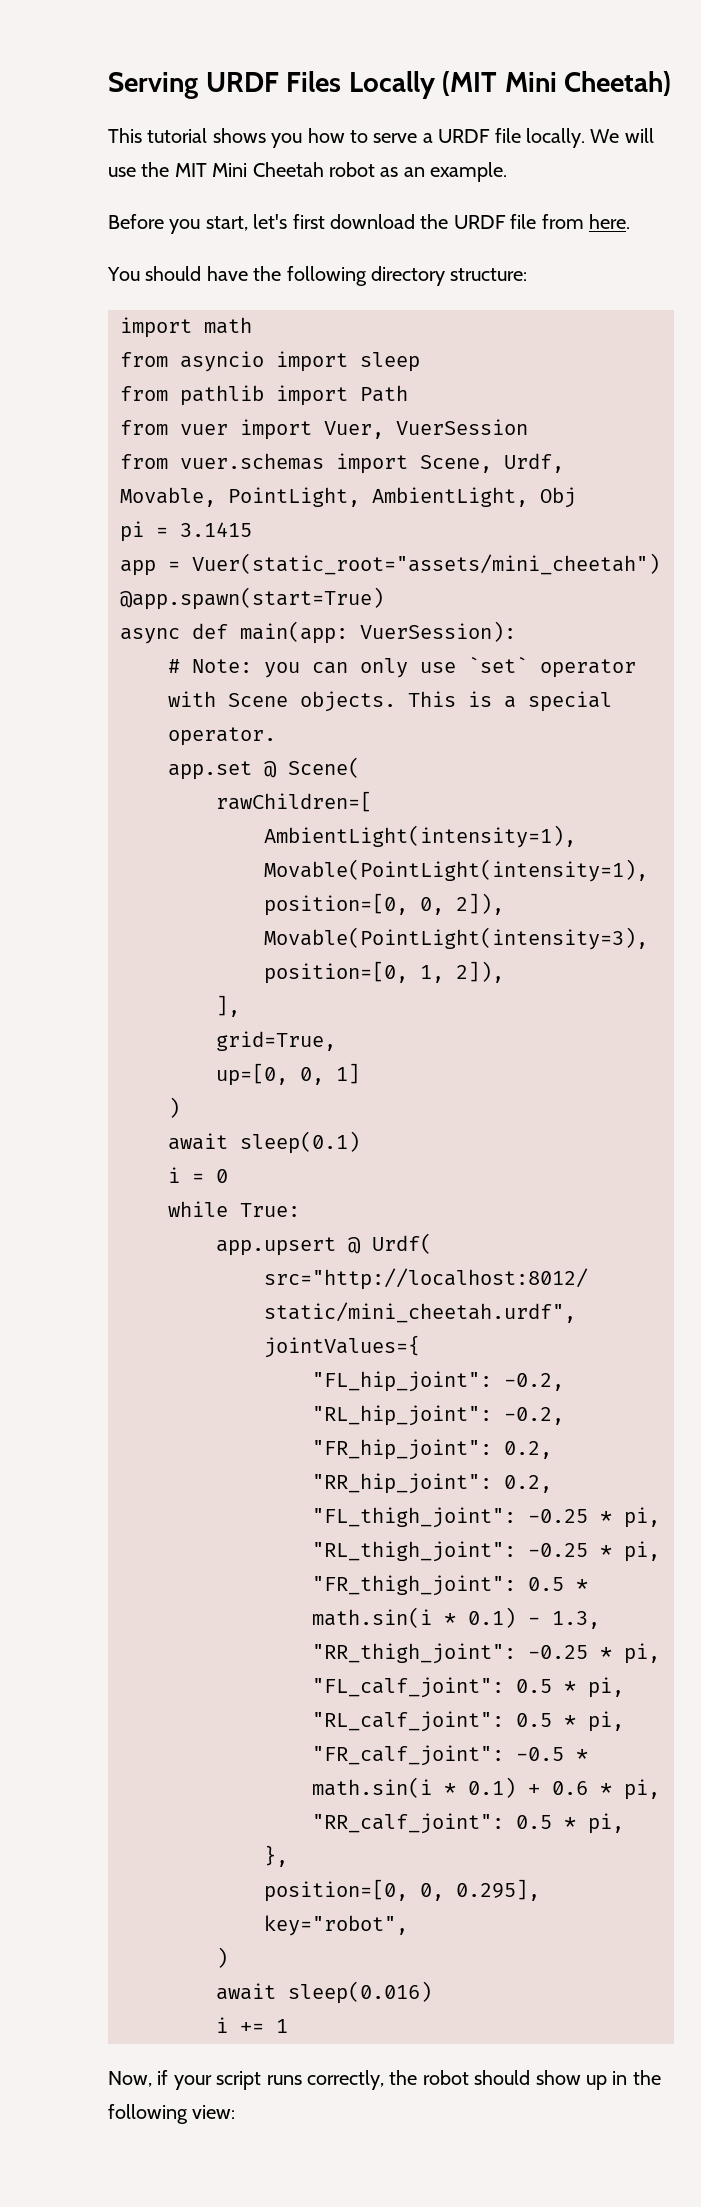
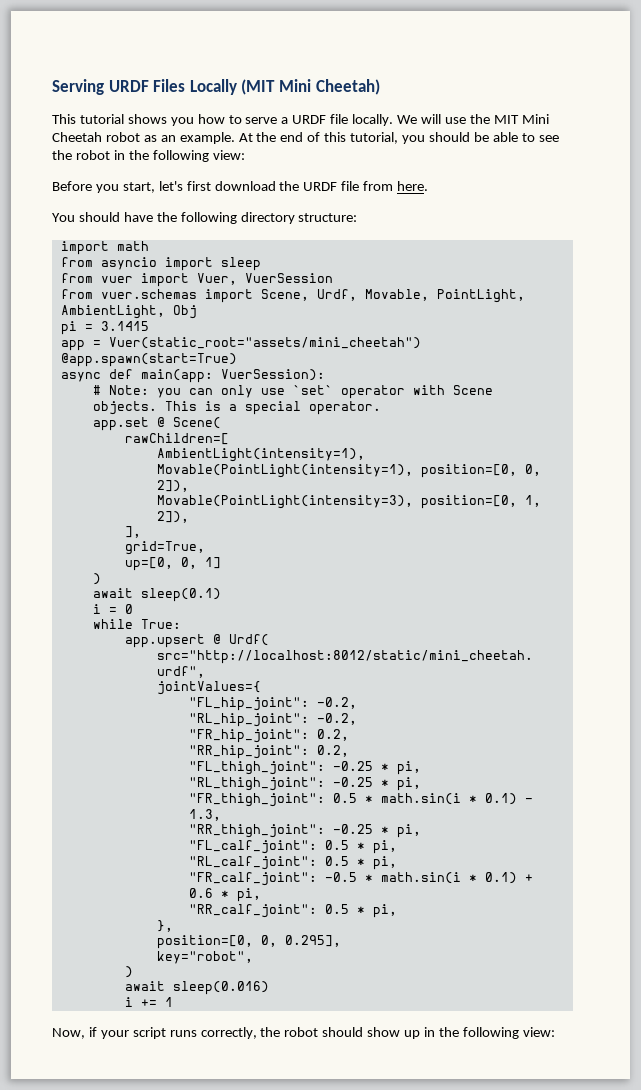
(508, 172) none -> [238,132,559,144] [52,150,245,162] At the end of this tutorial, you should be able to see the robot in the following view:
[120,385,408,406] // from pathlib import Path -> (261, 264) none

